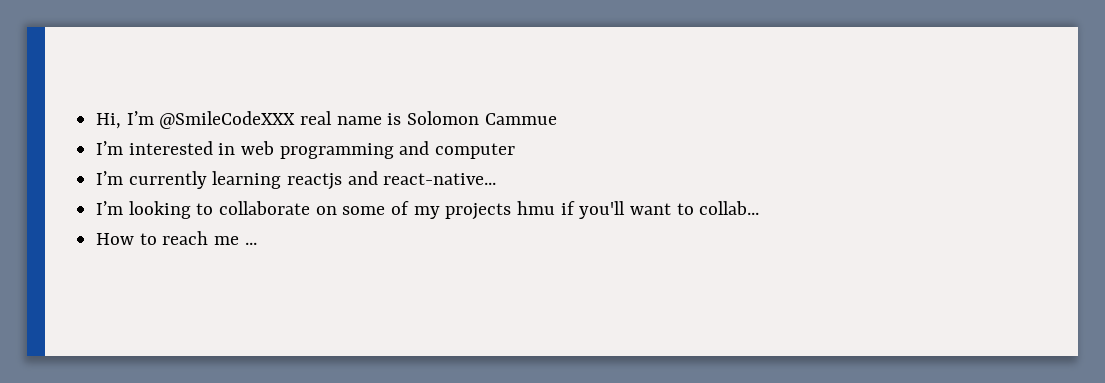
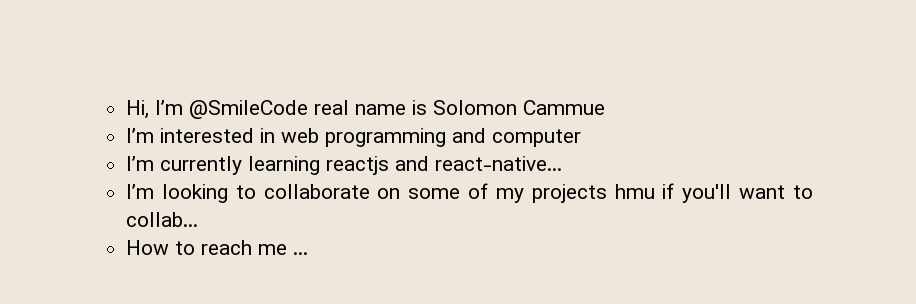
[159,111,296,129] @SmileCodeXXX -> [189,100,309,119] @SmileCode

